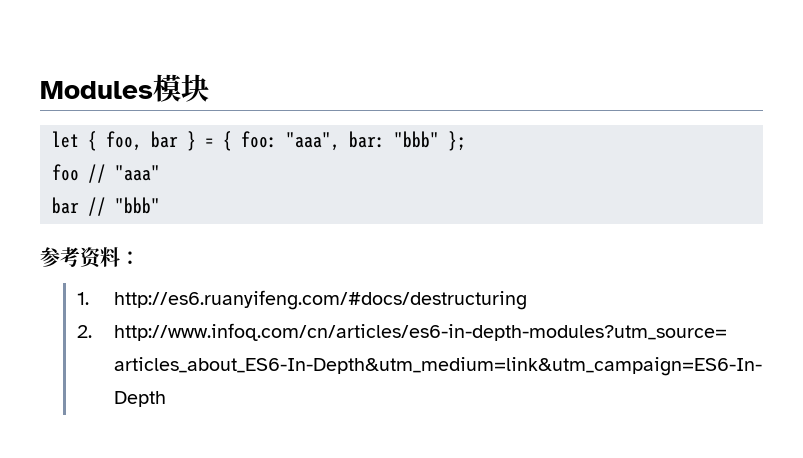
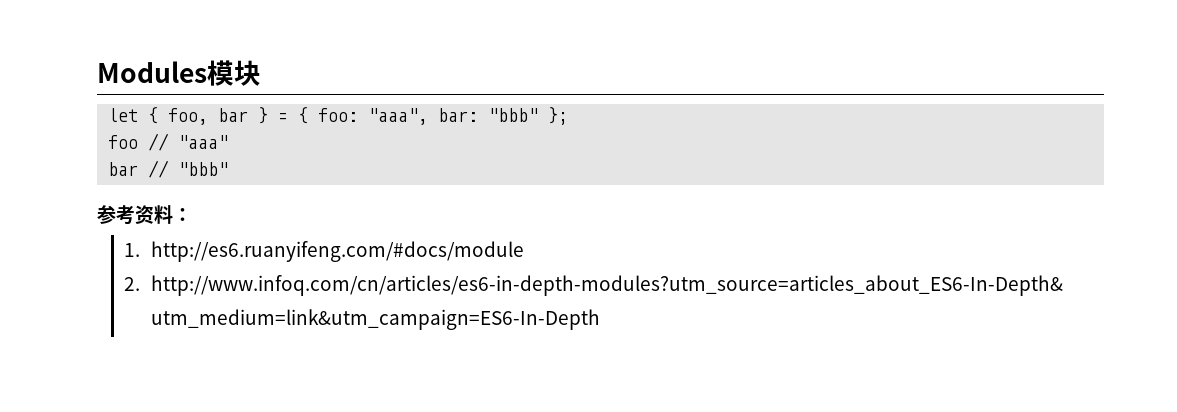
[113,290,527,310] http://es6.ruanyifeng.com/#docs/destructuring -> [151,241,525,262] http://es6.ruanyifeng.com/#docs/module

